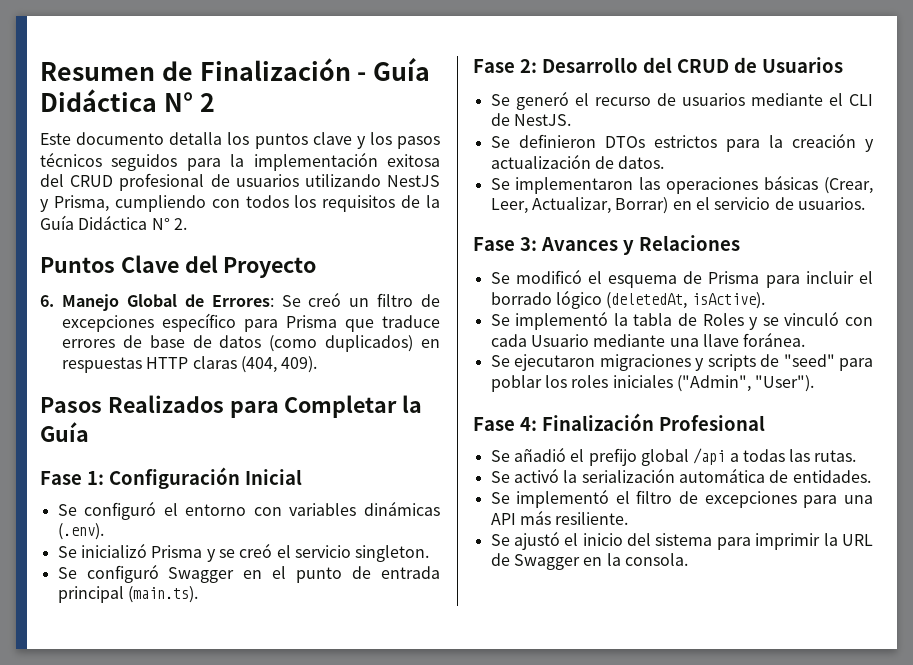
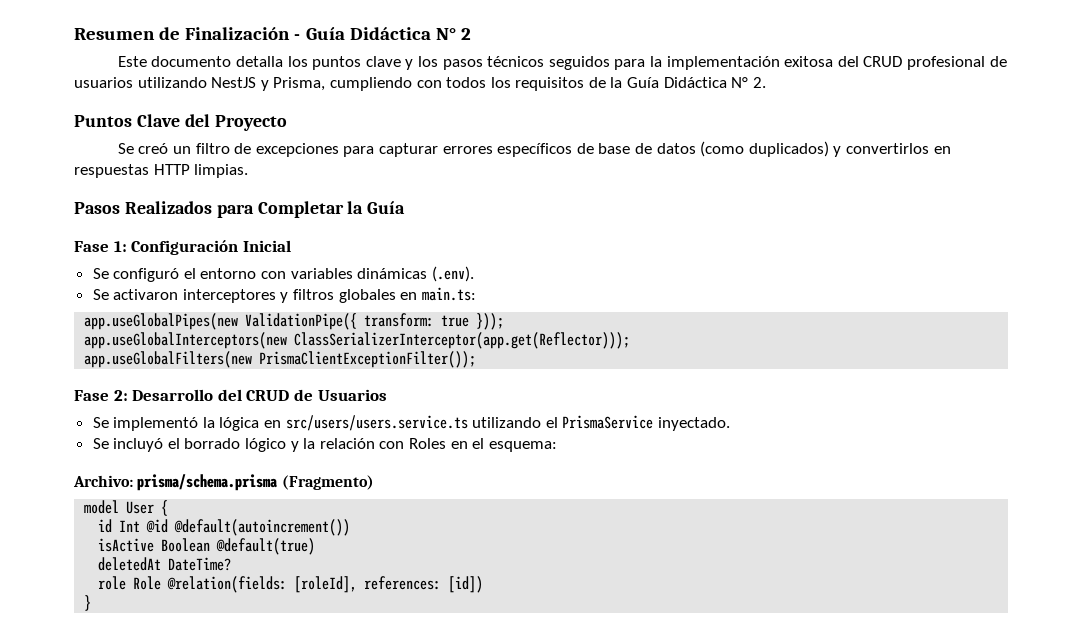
[40,294,274,311] 6. Manejo Global de Errores: -> (287, 123) none
[162,313,440,332] [62,339,115,348] específico para Prisma que traduce errores -> [343,143,573,157] para capturar errores específicos
(414, 343) none -> [833,143,929,157] y convertirlos
[192,356,318,373] claras (404, 409). -> [194,164,249,178] limpias.
[80,543,430,562] [57,564,440,583] [57,586,198,603] inicializó Prisma y se creó el servicio singleton. // Se configuró Swagger en el punto de entrada principal (main.ts). -> [113,287,476,303] [84,313,505,330] [84,332,631,349] [84,351,477,368] activaron interceptores y filtros globales en main.ts: // app.useGlobalPipes(new ValidationPipe({ transform: true })); // app.useGlobalInterceptors(new ClassSerializerInterceptor(app.get(Reflector))); // app.useGlobalFilters(new PrismaClientExceptionFilter());
[515,91,873,110] [490,113,571,126] [490,133,874,152] [490,154,665,169] [490,175,873,194] [490,197,865,214] [473,235,740,255] [490,269,873,288] [490,290,765,309] [490,311,873,330] [490,332,806,347] [490,354,873,371] [490,375,815,392] [473,413,765,431] [490,447,857,466] [490,468,871,483] [490,489,873,508] [490,510,629,525] [490,531,873,550] [490,553,688,570] generó el recurso de usuarios mediante el CLI de NestJS. // Se definieron DTOs estrictos para la creación y actualización de datos. // Se implementaron las operaciones básicas (Crear, Leer, Actualizar, Borrar) en el servicio de usuarios. // Fase 3: Avances y Relaciones // Se modificó el esquema de Prisma para incluir el borrado lógico (deletedAt, isActive). // Se implementó la tabla de Roles y se vinculó con cada Usuario mediante una llave foránea. // Se ejecutaron migraciones y scripts de "seed" para poblar los roles iniciales ("Admin", "User"). // Fase 4: Finalización Profesional // Se añadió el prefijo global /api a todas las rutas. // Se activó la serialización automática de entidades. // Se implementó el filtro de excepciones para una API más resiliente. // Se ajustó el inicio del sistema para imprimir la URL de Swagger en la consola. -> [113,415,731,431] [92,438,557,452] [73,474,374,491] [84,500,169,516] [98,519,351,536] [98,538,316,555] [98,557,232,571] [98,576,484,593] [84,595,92,611] implementó la lógica en src/users/users.service.ts utilizando el PrismaService inyectado. // Se incluyó el borrado lógico y la relación con Roles en el esquema: // Archivo: prisma/schema.prisma (Fragmento) // model User { // id Int @id @default(autoincrement()) // isActive Boolean @default(true) // deletedAt DateTime? // role Role @relation(fields: [roleId], references: [id]) // }

